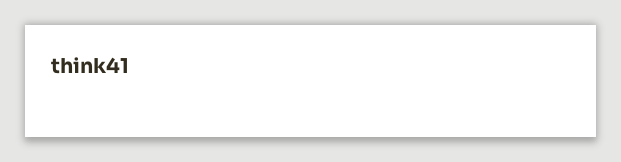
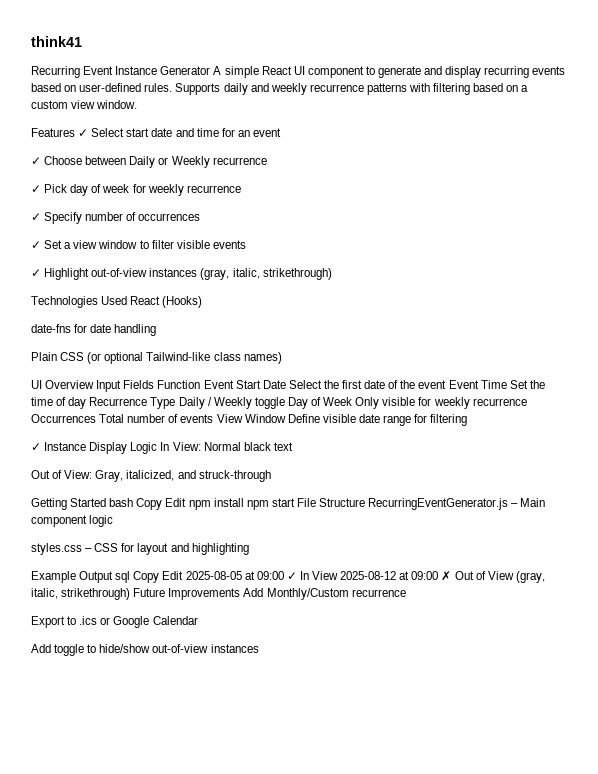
(129, 65) none -> [31,66,566,78] [31,83,529,95] [31,100,138,109] [31,128,281,137] [31,156,267,168] [31,184,241,196] [31,212,201,224] [31,240,246,249] [31,268,332,280] [31,296,203,308] [31,324,157,336] [31,352,282,364] [31,380,545,392] [31,397,527,409] [31,414,468,426] [31,442,293,454] [31,470,271,482] [31,498,546,510] [31,515,114,527] [31,543,249,555] [31,571,545,583] [31,588,406,600] [31,616,198,628] [31,644,259,656] // Recurring Event Instance Generator A simple React UI component to generate and display recurring events based on user-defined rules. Supports daily and weekly recurrence patterns with filtering based on a custom view window. // Features ✓ Select start date and time for an event // ✓ Choose between Daily or Weekly recurrence // ✓ Pick day of week for weekly recurrence // ✓ Specify number of occurrences // ✓ Set a view window to filter visible events // ✓ Highlight out-of-view instances (gray, italic, strikethrough) // Technologies Used React (Hooks) // date-fns for date handling // Plain CSS (or optional Tailwind-like class names) // UI Overview Input Fields Function Event Start Date Select the first date of the event Event Time Set the time of day Recurrence Type Daily / Weekly toggle Day of Week Only visible for weekly recurrence Occurrences Total number of events View Window Define visible date range for filtering // ✓ Instance Display Logic In View: Normal black text // Out of View: Gray, italicized, and struck-through // Getting Started bash Copy Edit npm install npm start File Structure RecurringEventGenerator.js – Main component logic // styles.css – CSS for layout and highlighting // Example Output sql Copy Edit 2025-08-05 at 09:00 ✓ In View 2025-08-12 at 09:00 ✗ Out of View (gray, italic, strikethrough) Future Improvements Add Monthly/Custom recurrence // Export to .ics or Google Calendar // Add toggle to hide/show out-of-view instances

